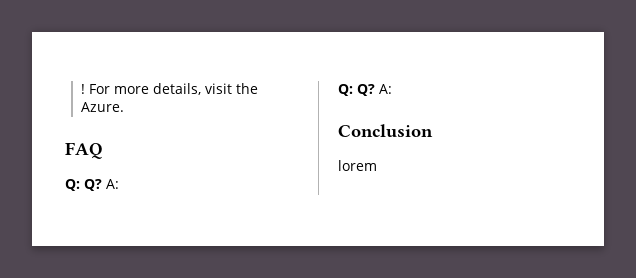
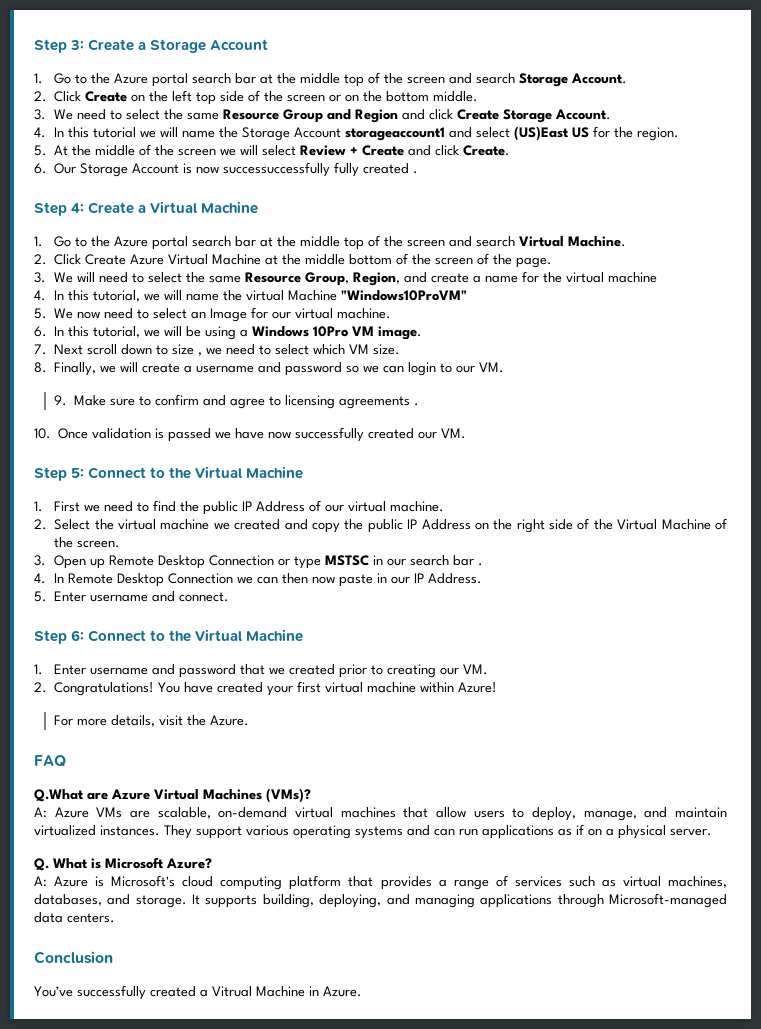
[80,84,85,94] ! -> [34,39,269,53] [34,72,627,87] [34,90,479,105] [34,109,611,123] [34,126,679,141] [34,144,511,156] [34,162,419,177] [34,201,259,216] [34,235,626,250] [34,253,553,268] [34,271,657,286] [34,290,467,302] [34,307,392,322] [34,326,423,340] [34,344,401,356] [34,362,505,376] [53,394,420,409] [34,427,467,442] [34,466,304,481] [34,500,444,515] [34,518,728,533] [54,537,121,548] [34,555,483,569] [34,573,482,587] [34,591,230,602] [34,629,304,644] [34,664,488,678] [34,681,498,696] Step 3: Create a Storage Account // 1. Go to the Azure portal search bar at the middle top of the screen and search Storage Account. // 2. Click Create on the left top side of the screen or on the bottom middle. // 3. We need to select the same Resource Group and Region and click Create Storage Account. // 4. In this tutorial we will name the Storage Account storageaccount1 and select (US)East US for the region. // 5. At the middle of the screen we will select Review + Create and click Create. // 6. Our Storage Account is now successuccessfully fully created . // Step 4: Create a Virtual Machine // 1. Go to the Azure portal search bar at the middle top of the screen and search Virtual Machine. // 2. Click Create Azure Virtual Machine at the middle bottom of the screen of the page. // 3. We will need to select the same Resource Group, Region, and create a name for the virtual machine // 4. In this tutorial, we will name the virtual Machine "Windows10ProVM" // 5. We now need to select an Image for our virtual machine. // 6. In this tutorial, we will be using a Windows 10Pro VM image. // 7. Next scroll down to size , we need to select which VM size. // 8. Finally, we will create a username and password so we can login to our VM. // 9. Make sure to confirm and agree to licensing agreements . // 10. Once validation is passed we have now successfully created our VM. // Step 5: Connect to the Virtual Machine // 1. First we need to find the public IP Address of our virtual machine. // 2. Select the virtual machine we created and copy the public IP Address on the right side of the Virtual Machine of the screen. // 3. Open up Remote Desktop Connection or type MSTSC in our search bar . // 4. In Remote Desktop Connection we can then now paste in our IP Address. // 5. Enter username and connect. // Step 6: Connect to the Virtual Machine // 1. Enter username and password that we created prior to creating our VM. // 2. Congratulations! You have created your first virtual machine within Azure! //
[65,179,119,191] [338,84,392,96] [338,124,433,138] [338,160,377,171] Q: Q? A: // Q: Q? A: // Conclusion // lorem -> [34,788,311,803] [34,807,727,821] [34,824,712,839] [34,857,212,871] [34,875,727,890] [34,893,728,908] [34,912,115,923] [34,951,113,964] [34,985,362,1000] Q.What are Azure Virtual Machines (VMs)? // A: Azure VMs are scalable, on-demand virtual machines that allow users to deploy, manage, and maintain virtualized instances. They support various operating systems and can run applications as if on a physical server. // Q. What is Microsoft Azure? // A: Azure is Microsoft's cloud computing platform that provides a range of services such as virtual machines, databases, and storage. It supports building, deploying, and managing applications through Microsoft-managed data centers. // Conclusion // You’ve successfully created a Vitrual Machine in Azure.

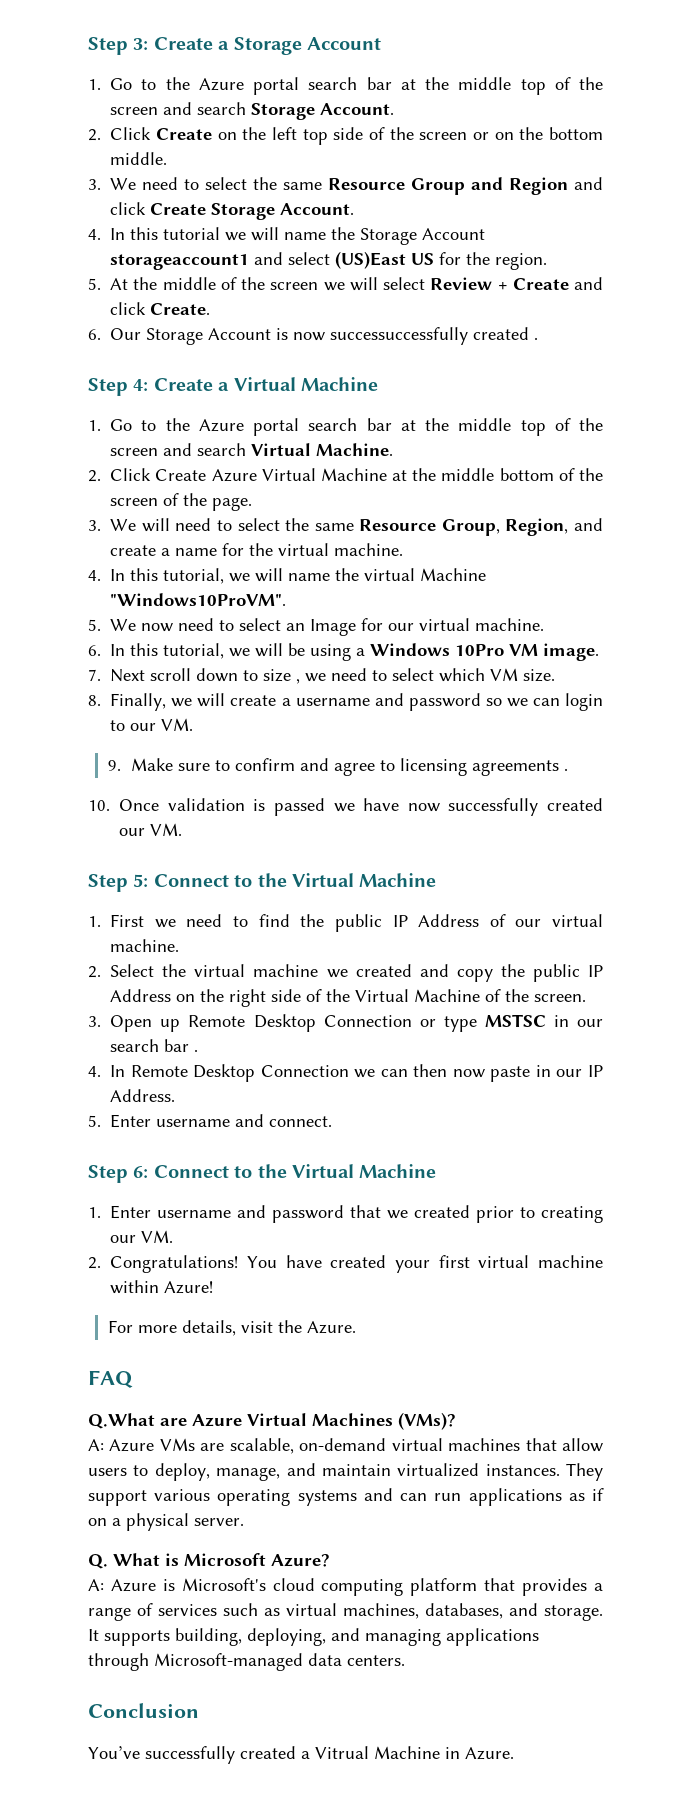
[334,162,360,177] fully -> (469, 336) none
[607,272,657,283] machine -> [334,543,404,556] machine.
[340,290,467,301] "Windows10ProVM" -> [110,593,287,606] "Windows10ProVM".

